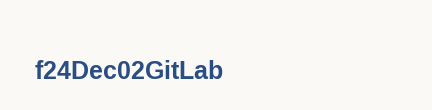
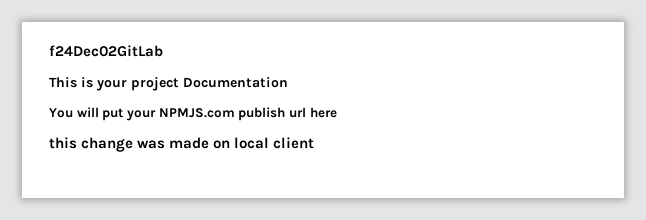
(223, 69) none -> [49,77,288,91] [49,107,337,121] [49,137,315,152] // This is your project Documentation // You will put your NPMJS.com publish url here // this change was made on local client

